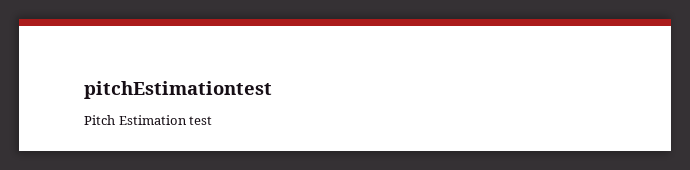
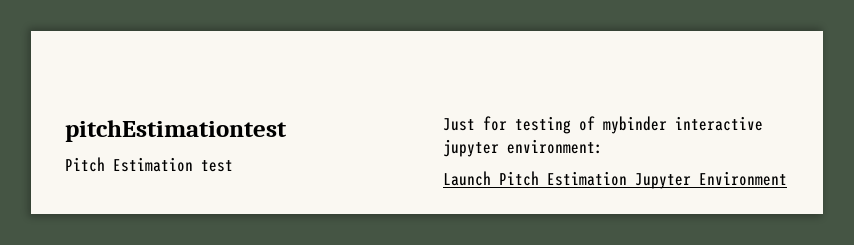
(213, 120) none -> [443,116,763,134] [443,139,603,157] [443,171,787,189] // Just for testing of mybinder interactive jupyter environment: // Launch Pitch Estimation Jupyter Environment

